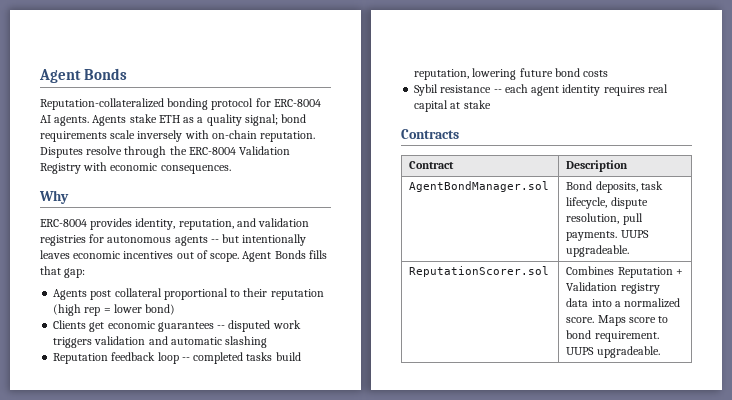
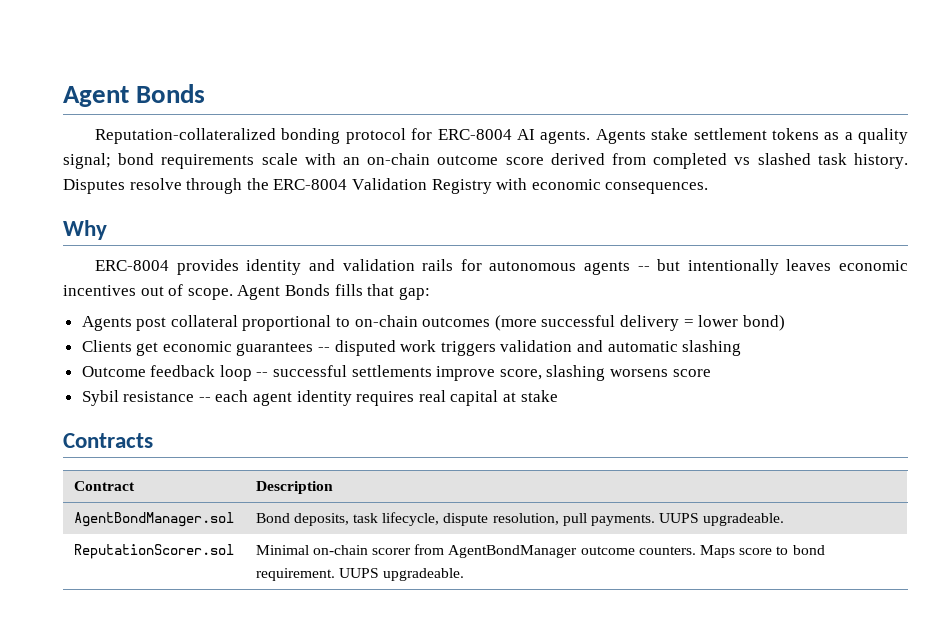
[158,115,180,123] ETH -> [693,128,819,140] settlement tokens
[137,130,316,142] inversely with on-chain reputation. -> [304,153,909,169] with an on-chain outcome score derived from completed vs slashed task history.
[135,218,234,230] identity, reputation, -> [246,259,302,275] identity
[40,235,86,246] registries -> [422,259,454,271] rails
[243,288,324,300] [53,304,101,316] their reputation (high rep -> [354,315,680,331] on-chain outcomes (more successful delivery
[53,353,109,364] Reputation -> [81,366,146,377] Outcome
[193,352,301,364] [414,68,609,80] completed tasks build reputation, lowering future bond costs -> [273,365,711,381] successful settlements improve score, slashing worsens score
[566,266,683,278] [566,282,660,294] [566,298,681,308] [566,317,595,323] Combines Reputation + Validation registry data into a normalized score. -> [255,544,696,558] Minimal on-chain scorer from AgentBondManager outcome counters.

